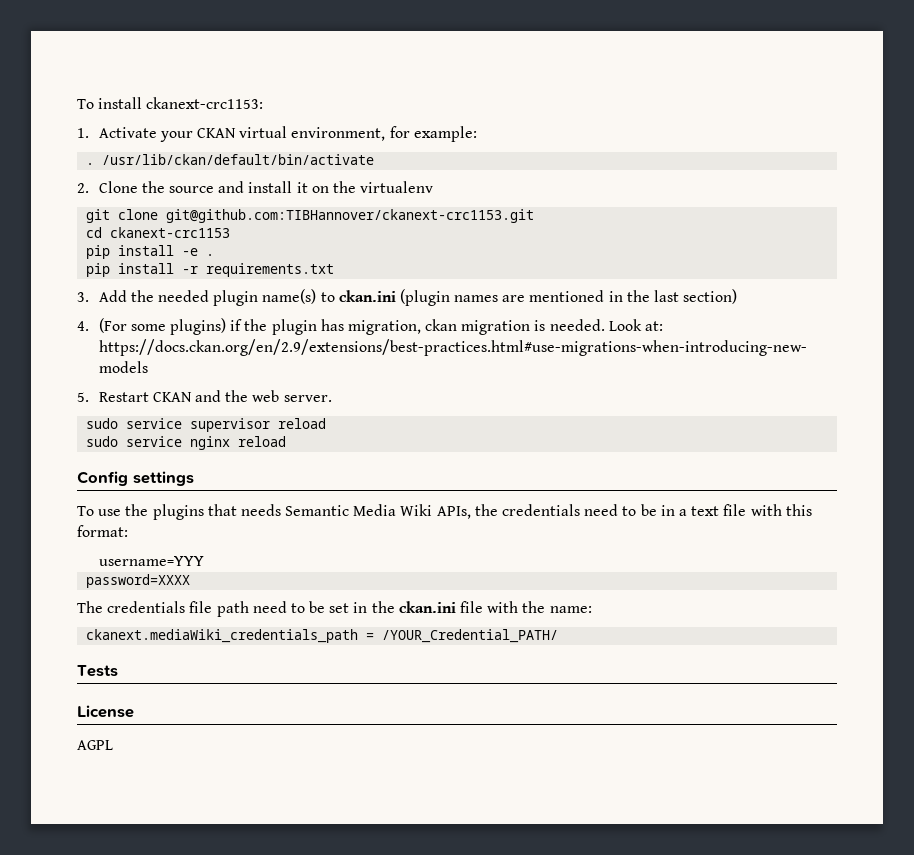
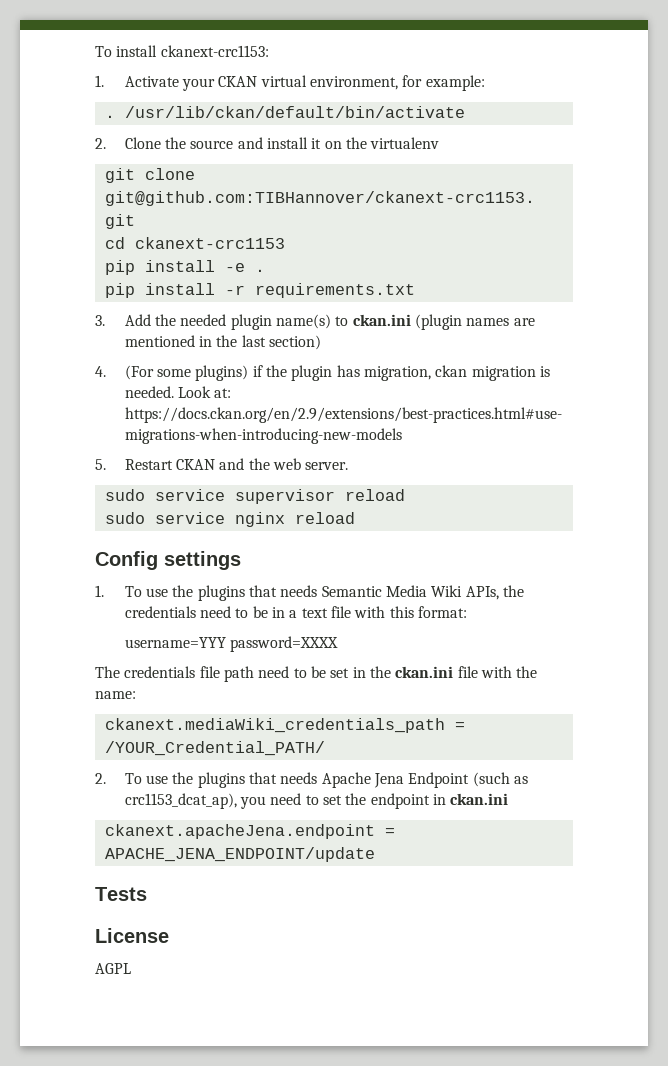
(194, 478) none -> [95,585,104,597] 1.
(204, 561) // -> (226, 642) none
(559, 636) none -> [95,772,528,788] [124,793,509,809] [104,824,395,839] [104,847,375,862] // 2. To use the plugins that needs Apache Jena Endpoint (such as crc1153_dcat_ap), you need to set the endpoint in ckan.ini // ckanext.apacheJena.endpoint = APACHE_JENA_ENDPOINT/update

